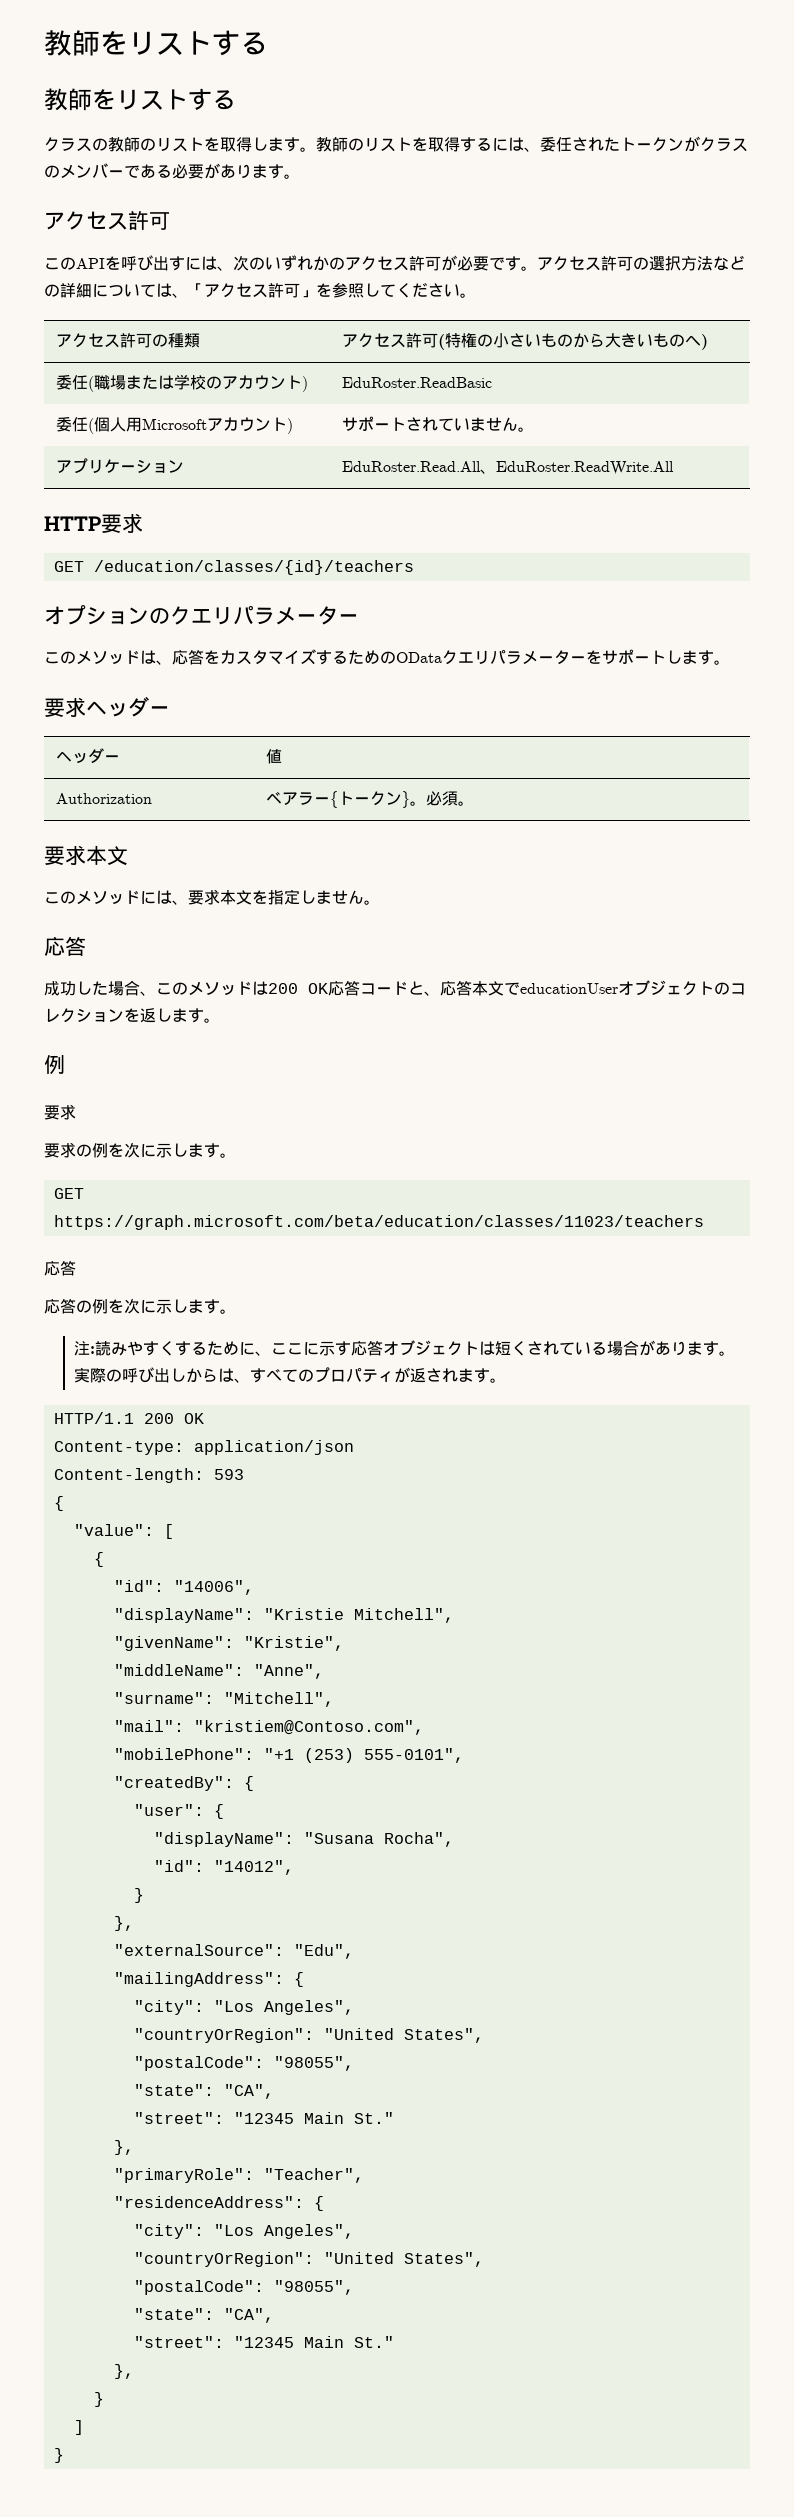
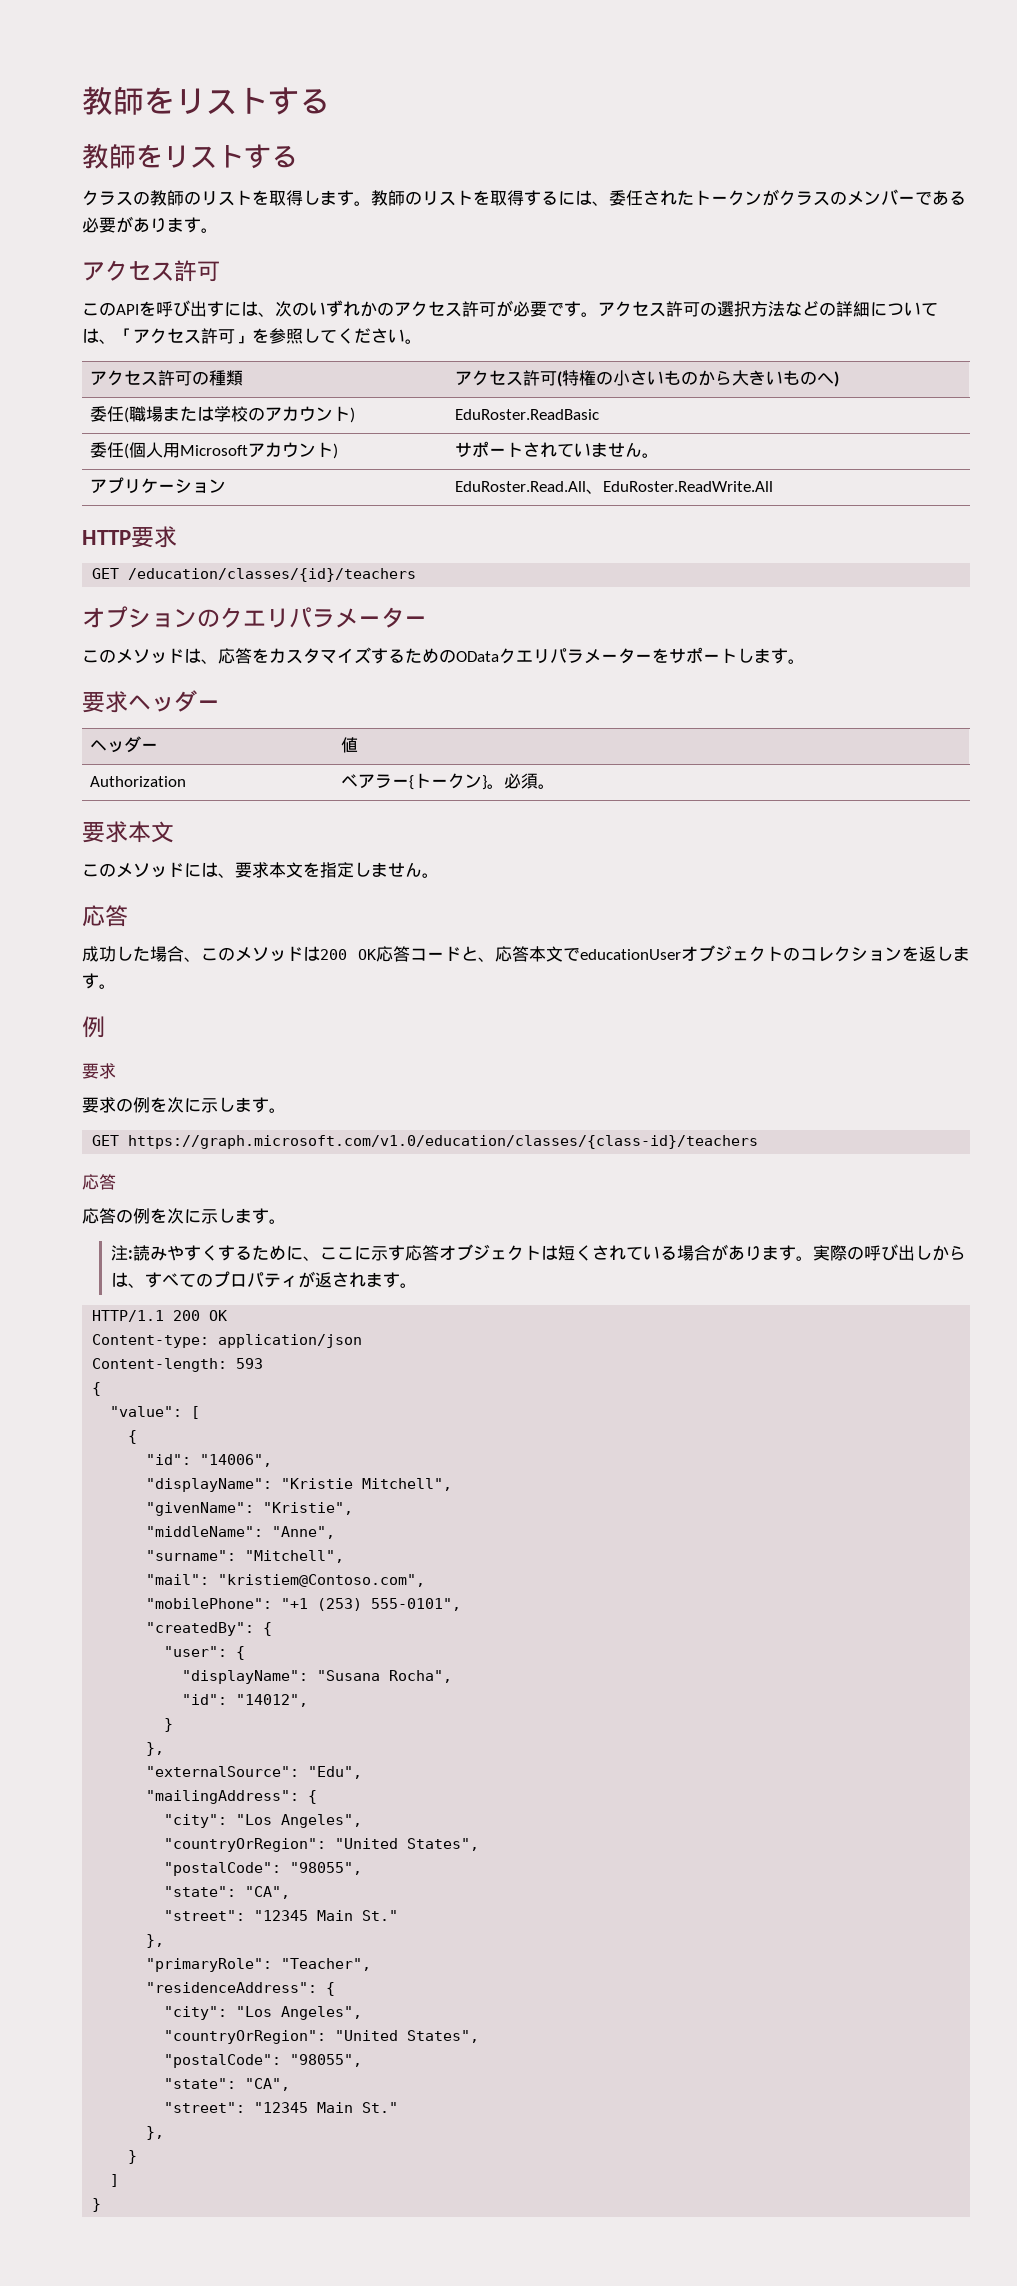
[53,1215,704,1230] https://graph.microsoft.com/beta/education/classes/11023/teachers -> [128,1135,759,1149] https://graph.microsoft.com/v1.0/education/classes/{class-id}/teachers

